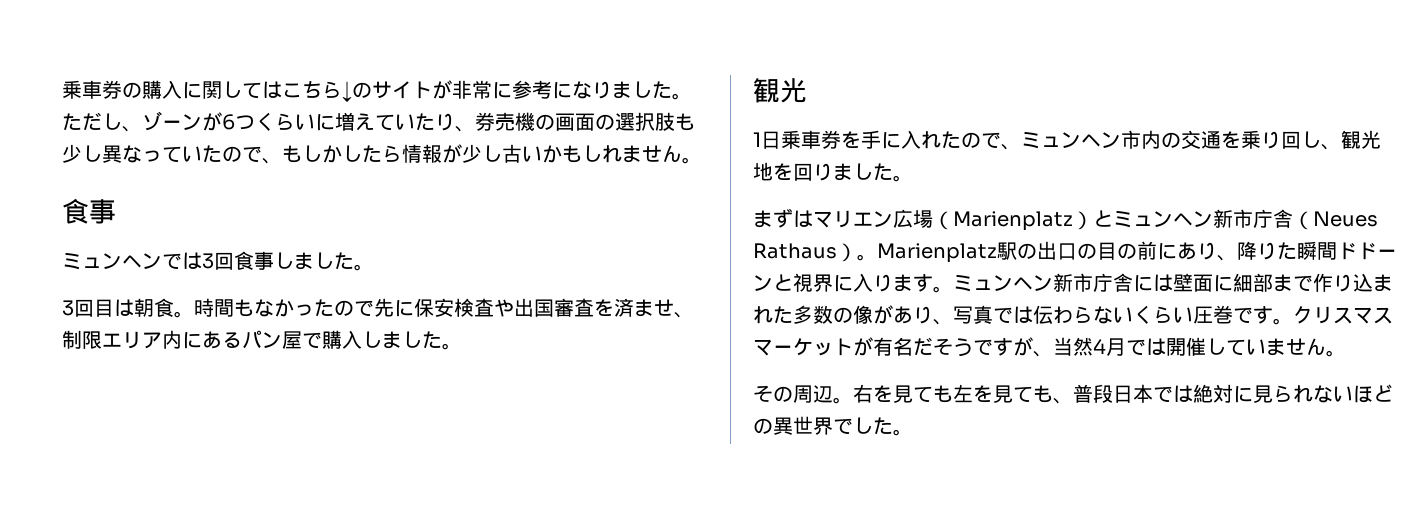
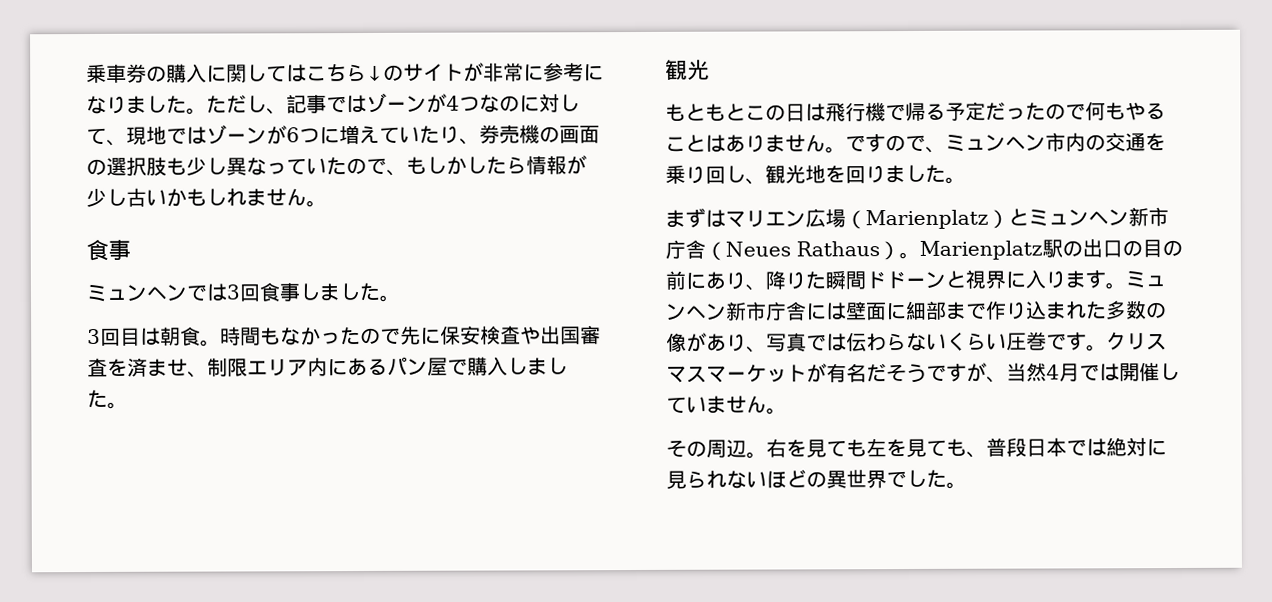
(142, 129) none -> [286,92,580,114] [86,125,207,146] 記事ではゾーンが4つなのに対して、現地では
[255,112,315,131] くらい -> (320, 136) none
[753,130,961,149] 1日乗車券を手に入れた -> [665,101,1166,122] [665,134,886,154] もともとこの日は飛行機で帰る予定だったので何もやることはありません。です

